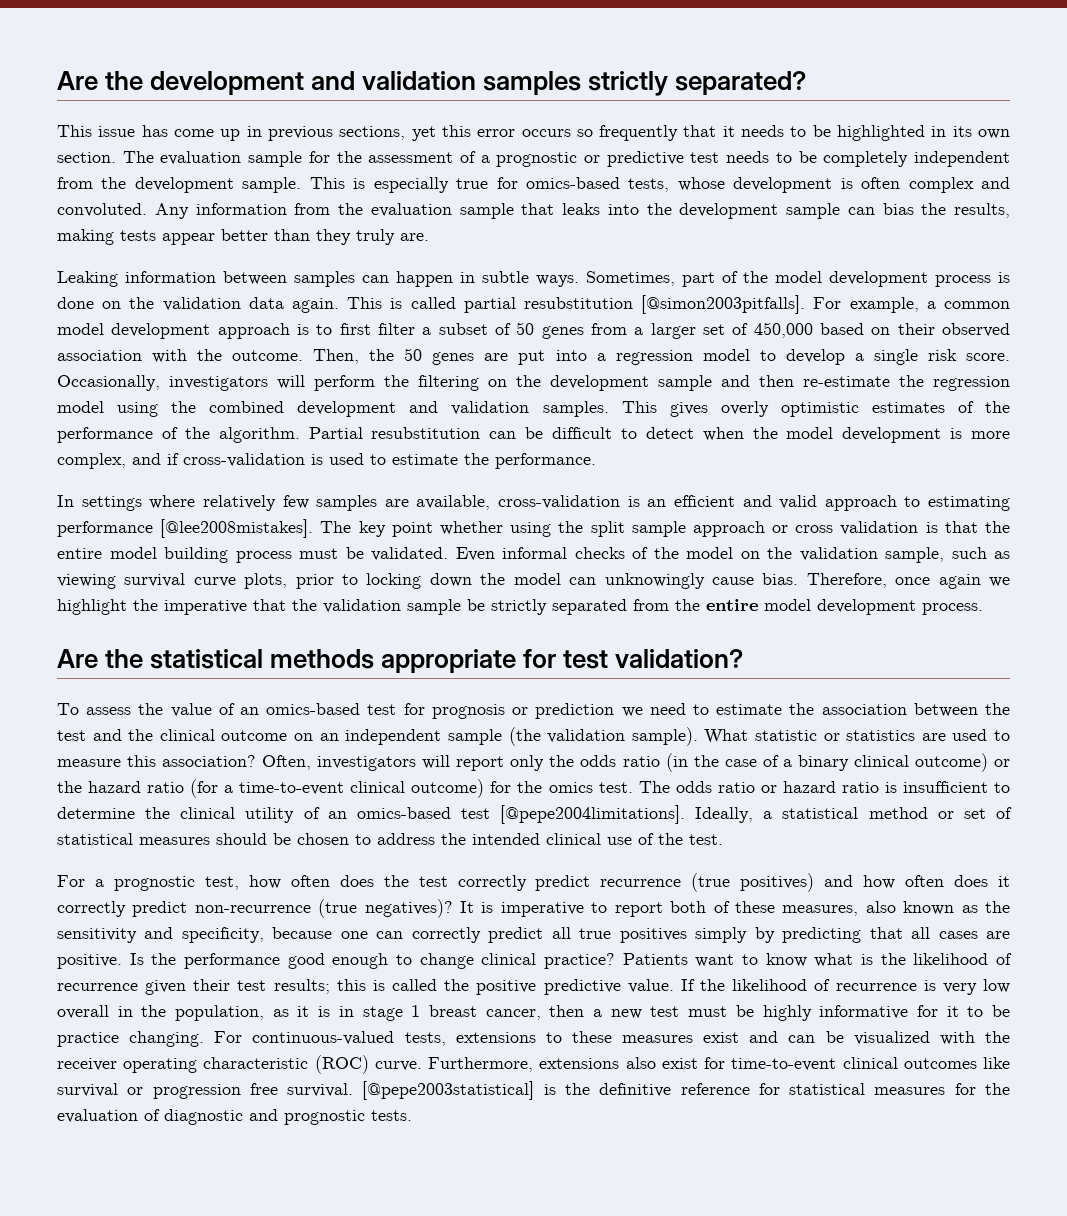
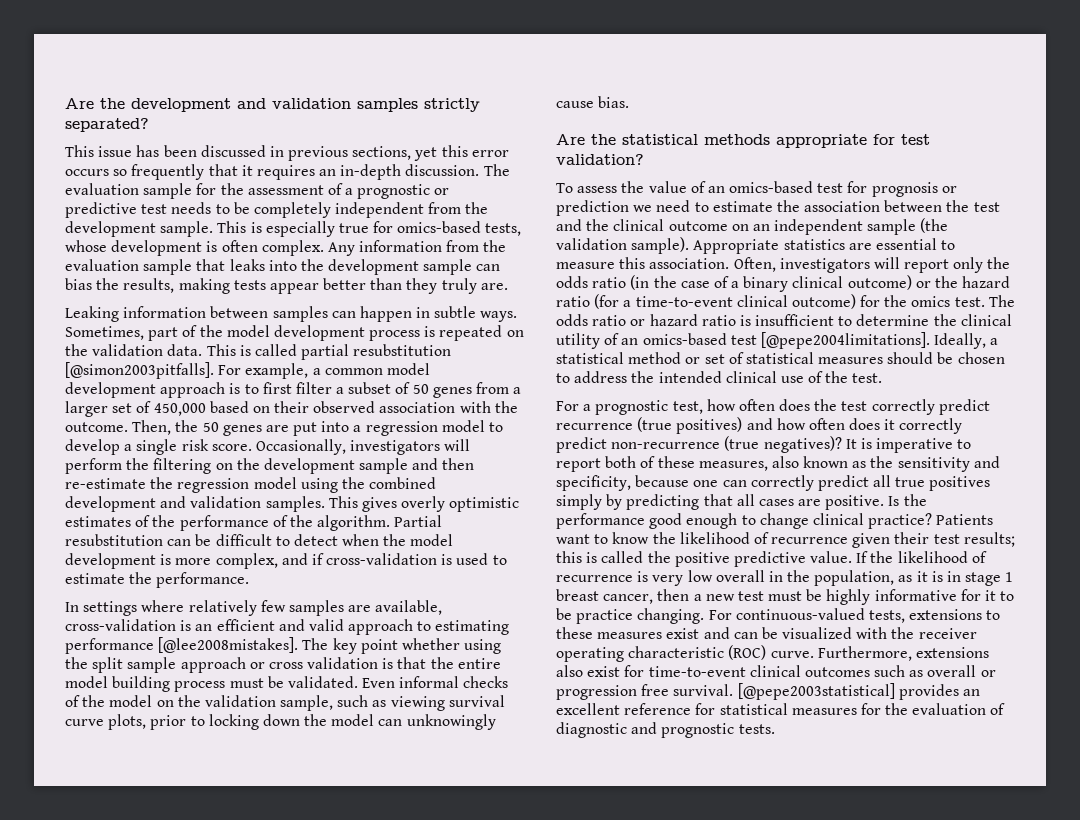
[173,129,241,141] come up -> [163,145,266,157] been discussed
[741,125,1011,141] [57,152,116,163] needs to be highlighted in its own section. -> [256,164,480,180] requires an in-depth discussion.
[908,177,1010,193] [57,203,147,217] complex and convoluted. -> [261,240,324,256] complex.
[57,297,339,313] done on the validation data again. -> [439,325,524,341] [65,344,203,356] repeated on the validation data.
[806,573,1010,589] [57,599,983,615] Therefore, once again we highlight the imperative that the validation sample be strictly separated from the entire model development process. -> (630, 102) none
[704,729,840,744] What statistic or -> [693,239,780,254] Appropriate
[952,729,988,741] used -> [875,238,937,250] essential
[162,755,257,767] association? -> [649,258,730,269] association.
[814,953,873,967] what is -> (650, 538) none
[983,1057,1011,1069] [57,1083,118,1097] like survival -> [874,665,977,677] such as overall
[543,1083,672,1097] is the definitive -> [898,684,980,700] [556,703,620,715] provides an excellent

